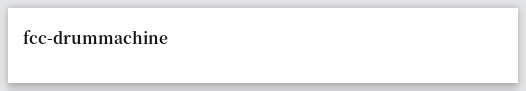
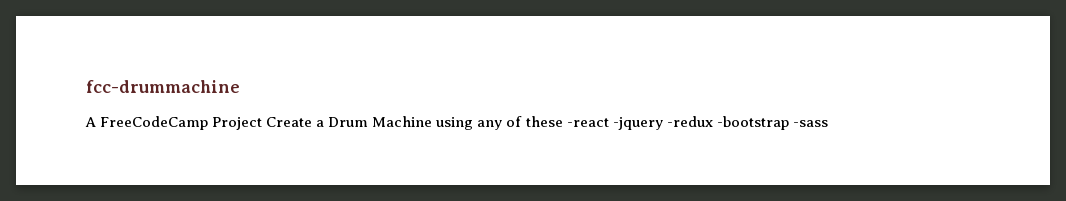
(168, 37) none -> [85,116,828,130] // A FreeCodeCamp Project Create a Drum Machine using any of these -react -jquery -redux -bootstrap -sass

